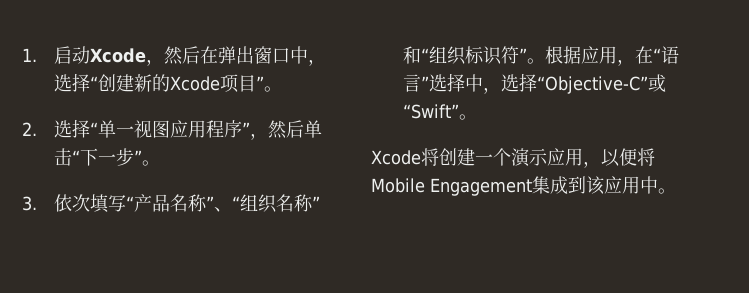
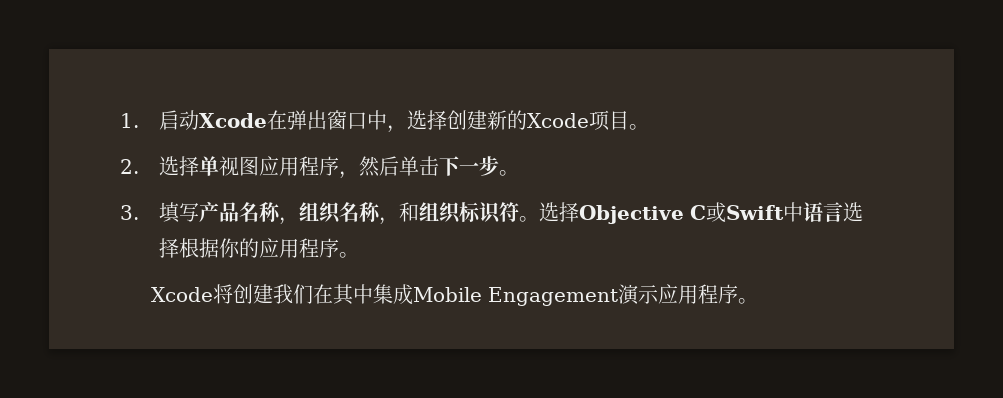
[145,46,200,66] ，然后 -> (268, 120) none
[89,76,98,90] “ -> (448, 120) none
[255,76,264,90] ” -> (630, 120) none
[89,120,134,138] “单一 -> [199,156,220,176] 单
[241,122,250,136] ” -> (340, 166) none
[71,148,160,166] [22,194,320,213] [402,46,679,66] [402,73,666,94] [402,104,477,120] [371,148,655,168] [371,176,658,196] “下一步”。 // 3.依次填写“产品名称”、“组织名称”和“组织标识符”。根据应用，在“语言”选择中，选择“Objective-C”或“Swift”。 // Xcode将创建一个演示应用，以便将Mobile Engagement集成到该应用中 -> [439,156,520,176] [120,202,864,225] [159,238,360,258] [151,284,739,306] 下一步。 // 3.填写产品名称，组织名称，和组织标识符。选择Objective C或Swift中语言选择根据你的应用程序。 // Xcode将创建我们在其中集成Mobile Engagement演示应用程序

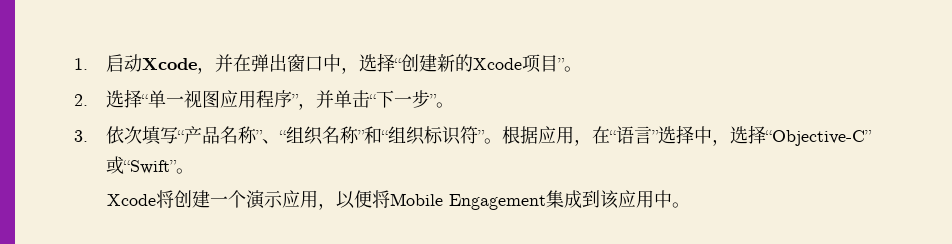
(268, 120) none -> [197,54,234,74] ，并
(448, 120) none -> [394,58,402,70] “
(630, 120) none -> [558,58,566,70] ”
[199,156,220,176] 单 -> [141,90,185,108] “单一
[339,156,520,179] [120,202,864,225] [159,238,360,258] [151,284,739,306] ，然后单击下一步。 // 3.填写产品名称，组织名称，和组织标识符。选择Objective C或Swift中语言选择根据你的应用程序。 // Xcode将创建我们在其中集成Mobile Engagement演示应用程序 -> [292,90,455,110] [74,125,873,146] [106,156,195,174] [107,190,673,210] ”，并单击“下一步”。 // 3.依次填写“产品名称”、“组织名称”和“组织标识符”。根据应用，在“语言”选择中，选择“Objective-C”或“Swift”。 // Xcode将创建一个演示应用，以便将Mobile Engagement集成到该应用中

